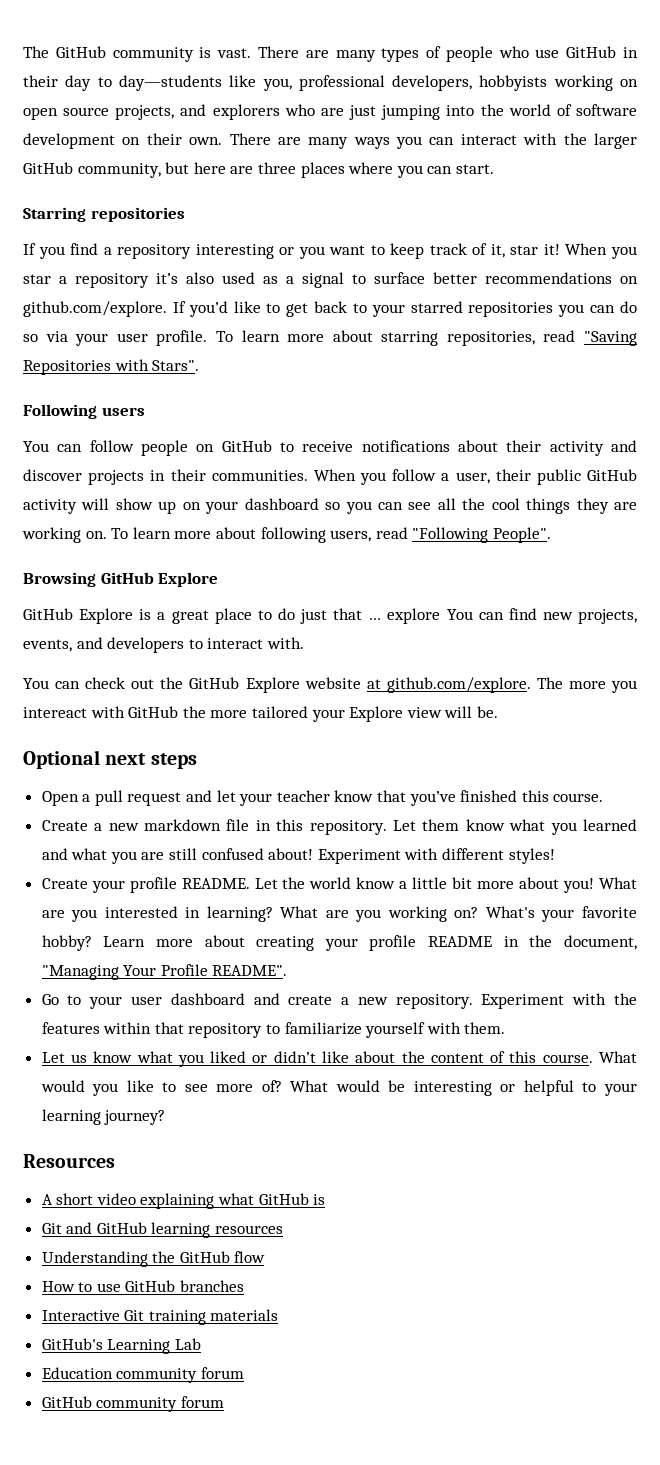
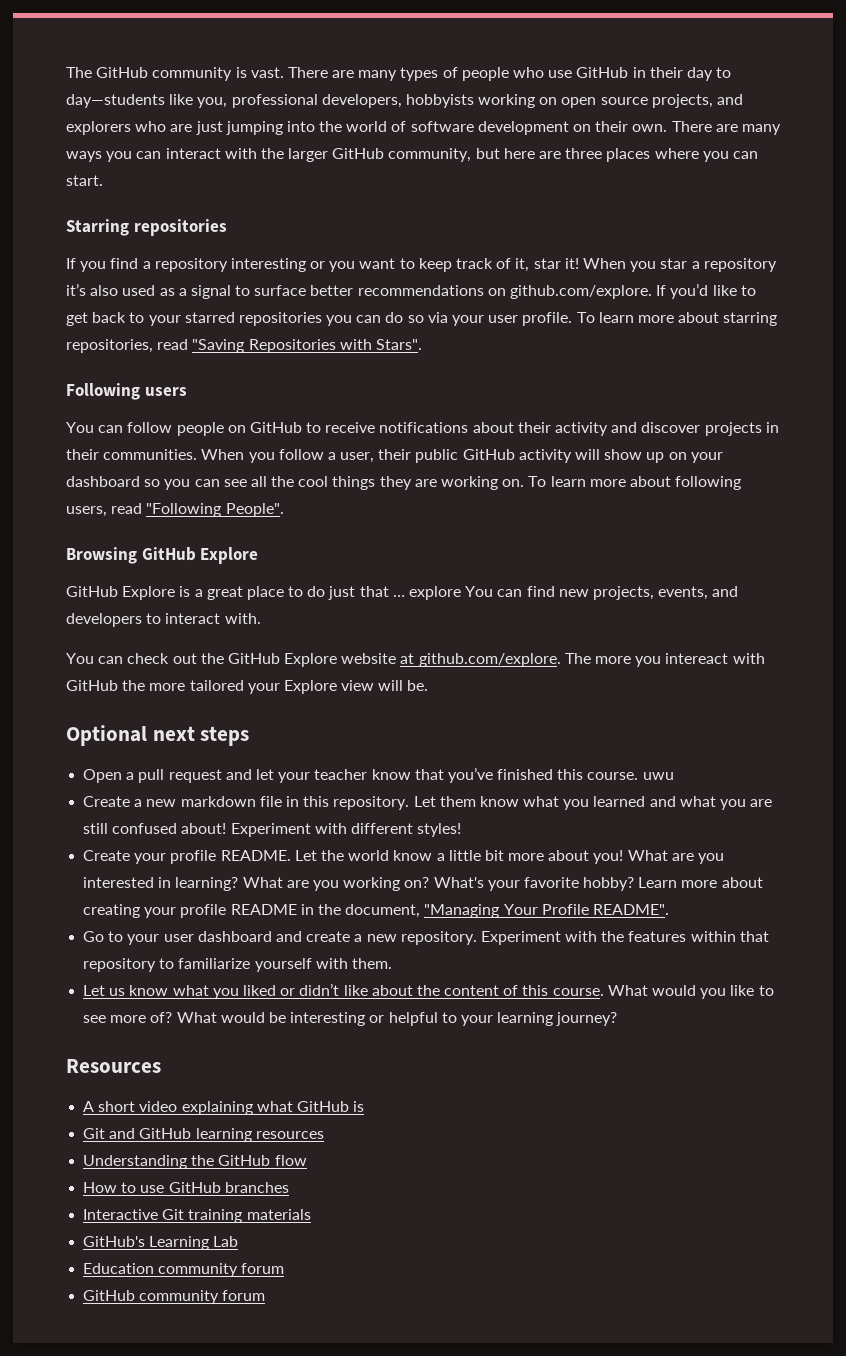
(604, 797) none -> [642,772,674,780] uwu

